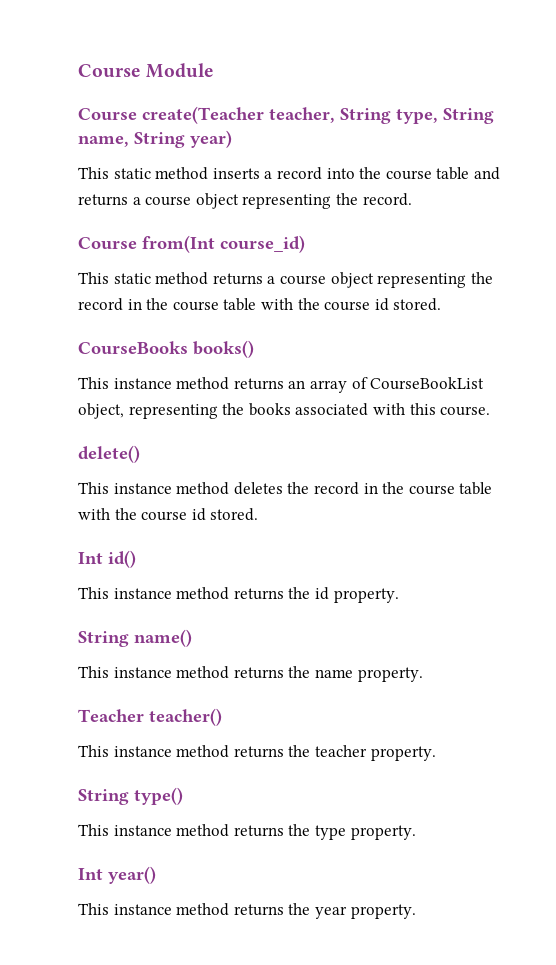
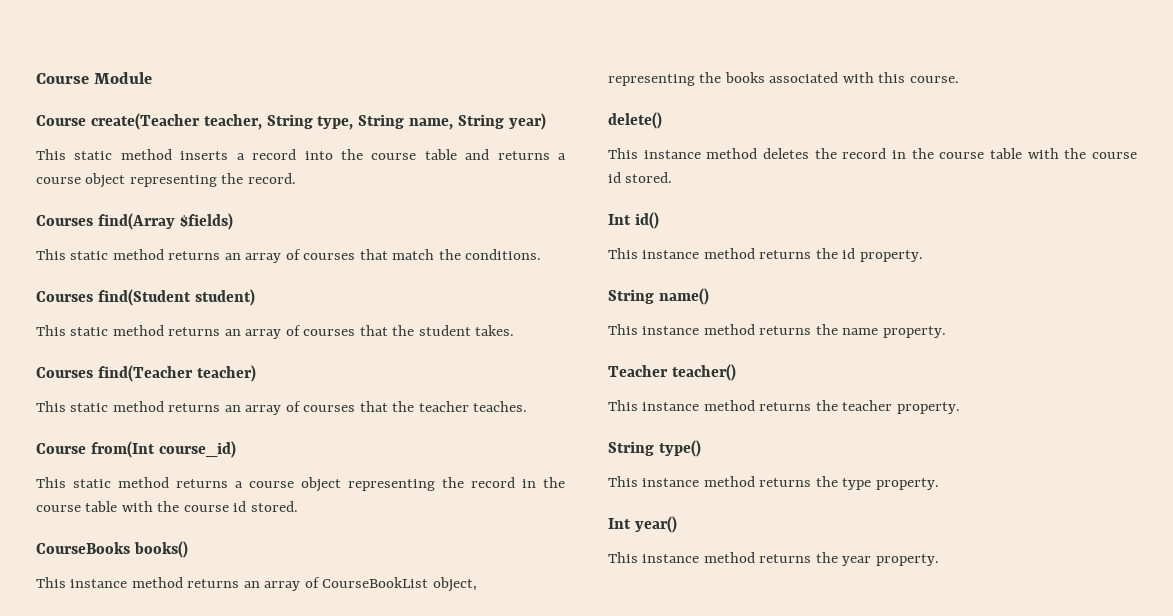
(412, 199) none -> [36,213,233,230] [36,249,542,263] [36,289,255,306] [36,325,515,339] [36,365,256,382] [36,401,528,415] // Courses find(Array $fields) // This static method returns an array of courses that match the conditions. // Courses find(Student student) // This static method returns an array of courses that the student takes. // Courses find(Teacher teacher) // This static method returns an array of courses that the teacher teaches.

